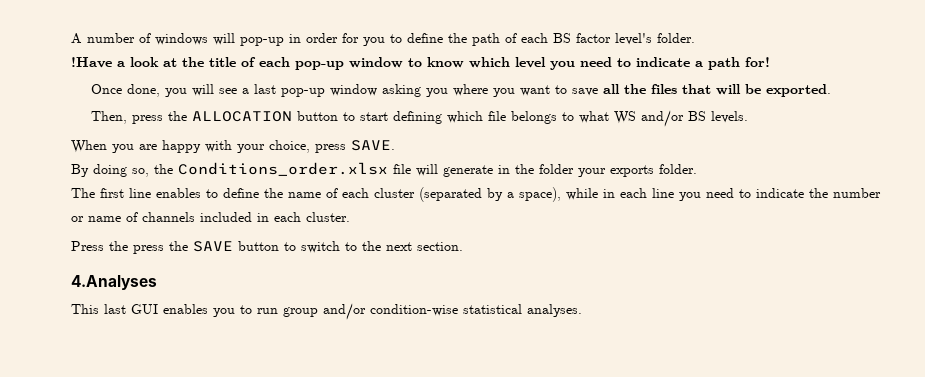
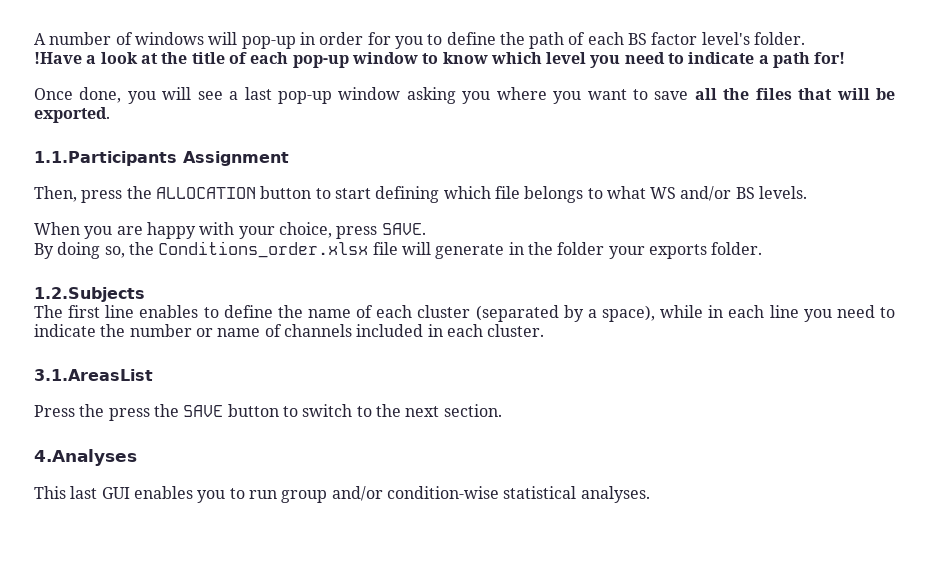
(832, 90) none -> [34,151,289,166] // 1.1.Participants Assignment
(697, 169) none -> [34,287,145,302] // 1.2.Subjects
(350, 217) none -> [34,369,153,381] // 3.1.AreasList

